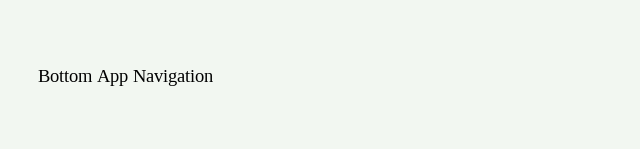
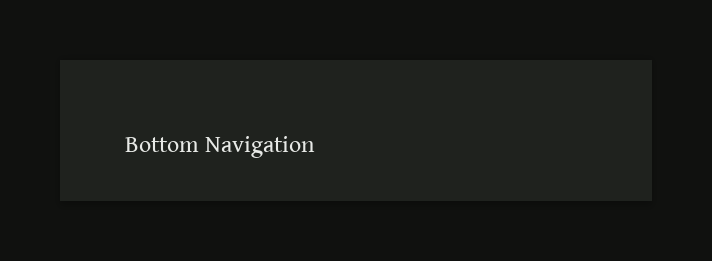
[97,70,128,86] App -> (199, 144) none

